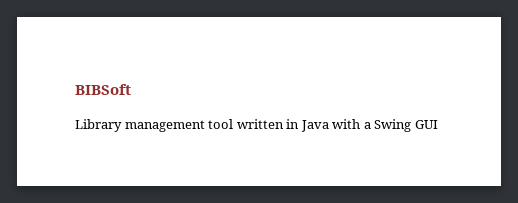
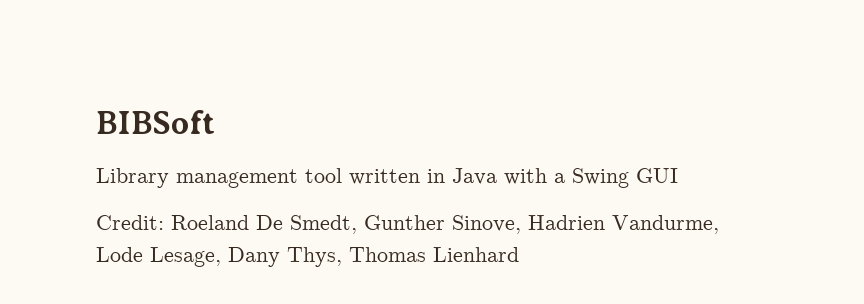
(438, 124) none -> [96,215,719,234] [96,247,519,267] // Credit: Roeland De Smedt, Gunther Sinove, Hadrien Vandurme, Lode Lesage, Dany Thys, Thomas Lienhard

